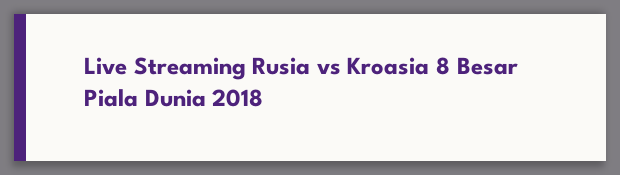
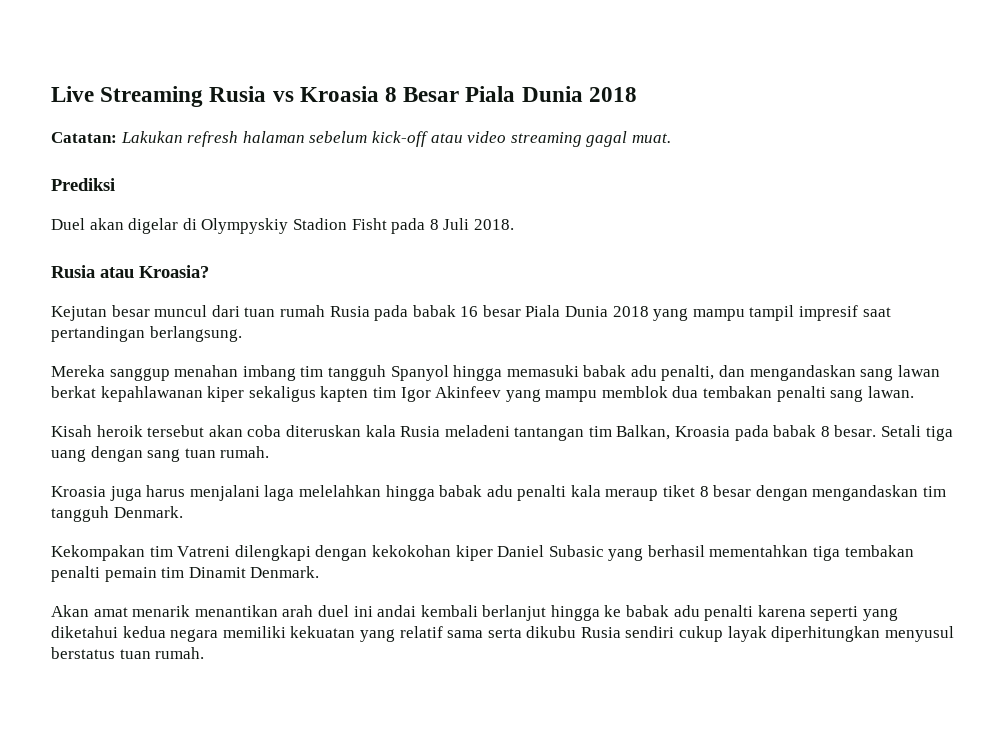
(264, 98) none -> [51,131,671,147] [51,178,115,191] [51,218,514,234] [51,265,209,278] [51,305,891,321] [51,326,242,342] [51,365,940,381] [51,386,914,402] [51,425,953,441] [51,446,270,462] [51,485,947,501] [51,506,183,522] [51,545,914,561] [51,566,320,582] [51,605,899,621] [51,626,954,642] [51,647,205,659] // Catatan: Lakukan refresh halaman sebelum kick-off atau video streaming gagal muat. // Prediksi // Duel akan digelar di Olympyskiy Stadion Fisht pada 8 Juli 2018. // Rusia atau Kroasia? // Kejutan besar muncul dari tuan rumah Rusia pada babak 16 besar Piala Dunia 2018 yang mampu tampil impresif saat pertandingan berlangsung. // Mereka sanggup menahan imbang tim tangguh Spanyol hingga memasuki babak adu penalti, dan mengandaskan sang lawan berkat kepahlawanan kiper sekaligus kapten tim Igor Akinfeev yang mampu memblok dua tembakan penalti sang lawan. // Kisah heroik tersebut akan coba diteruskan kala Rusia meladeni tantangan tim Balkan, Kroasia pada babak 8 besar. Setali tiga uang dengan sang tuan rumah. // Kroasia juga harus menjalani laga melelahkan hingga babak adu penalti kala meraup tiket 8 besar dengan mengandaskan tim tangguh Denmark. // Kekompakan tim Vatreni dilengkapi dengan kekokohan kiper Daniel Subasic yang berhasil mementahkan tiga tembakan penalti pemain tim Dinamit Denmark. // Akan amat menarik menantikan arah duel ini andai kembali berlanjut hingga ke babak adu penalti karena seperti yang diketahui kedua negara memiliki kekuatan yang relatif sama serta dikubu Rusia sendiri cukup layak diperhitungkan menyusul berstatus tuan rumah.

